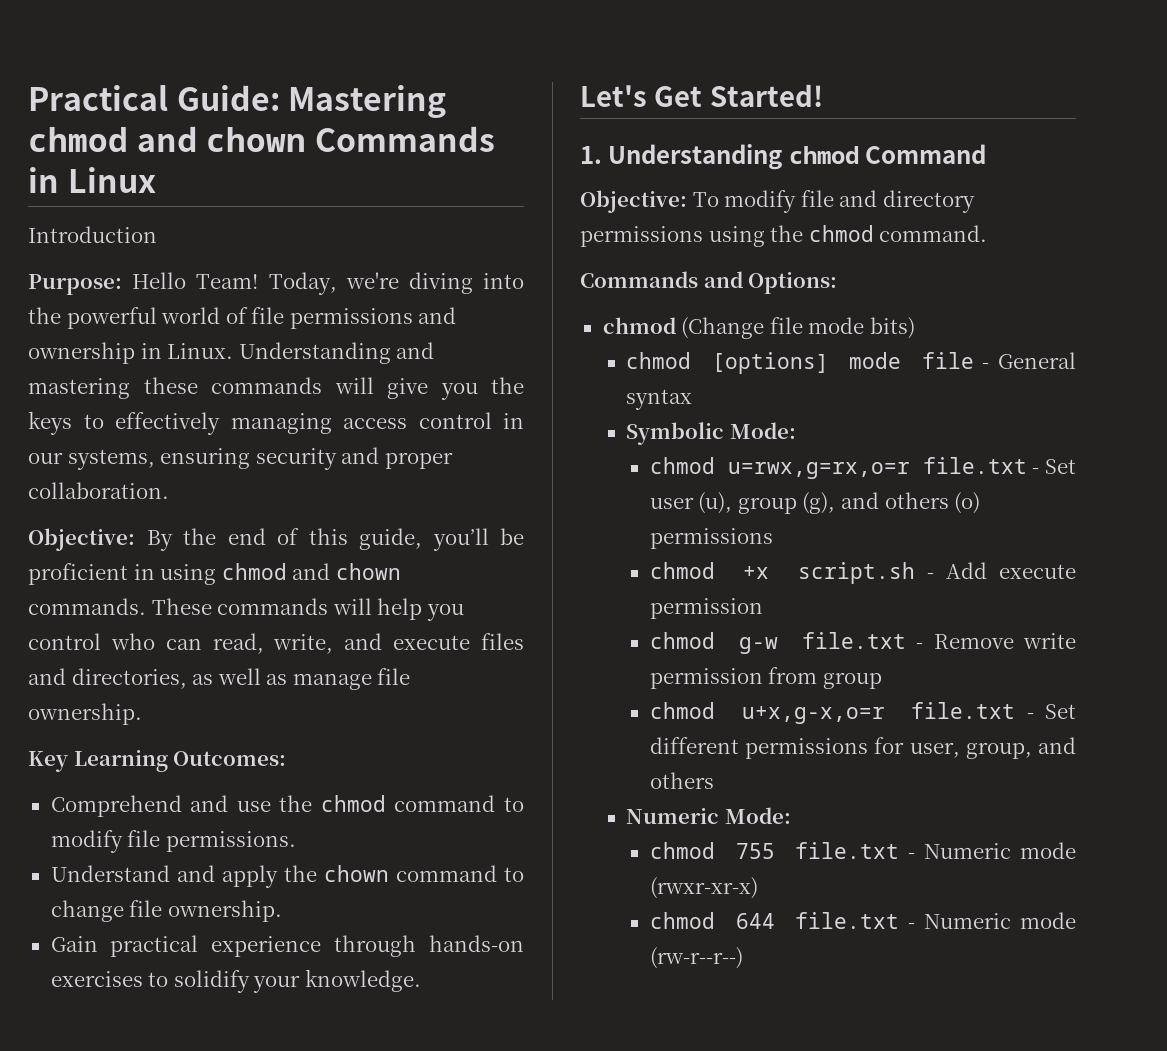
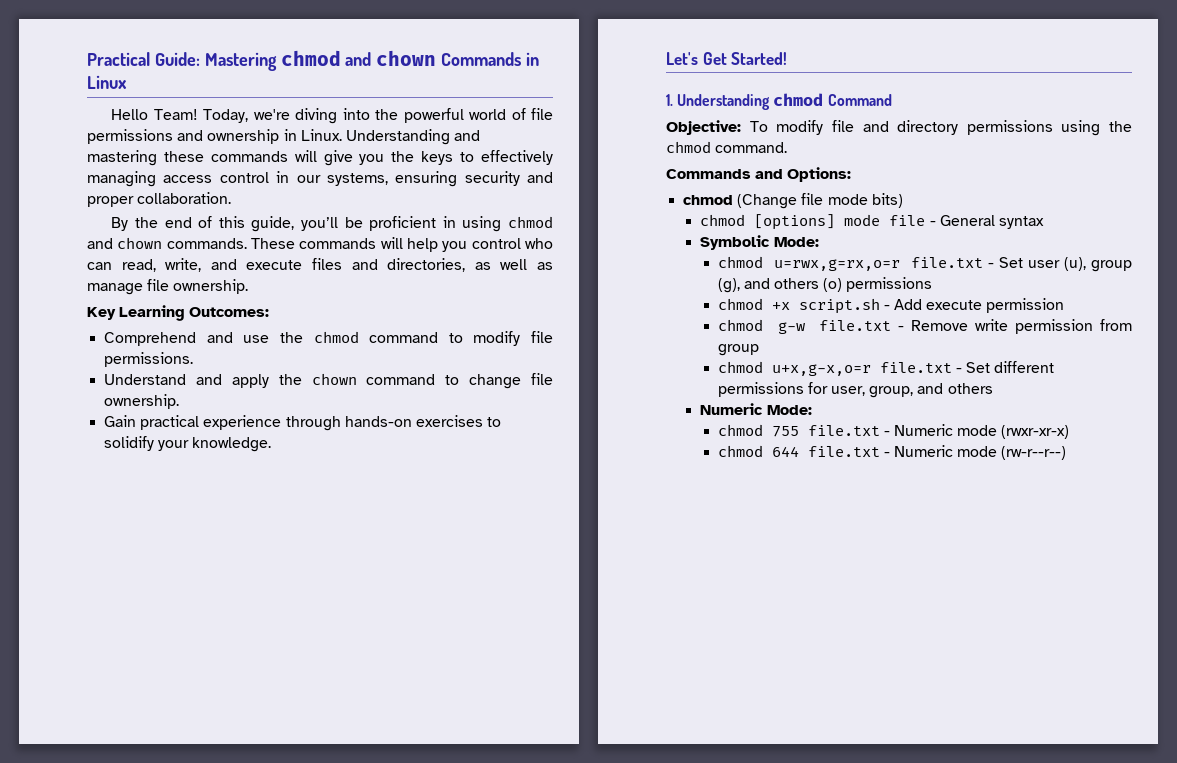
[28,226,157,243] [28,274,122,295] Introduction // Purpose: -> (127, 82) none
[28,528,135,551] Objective: -> (232, 198) none

